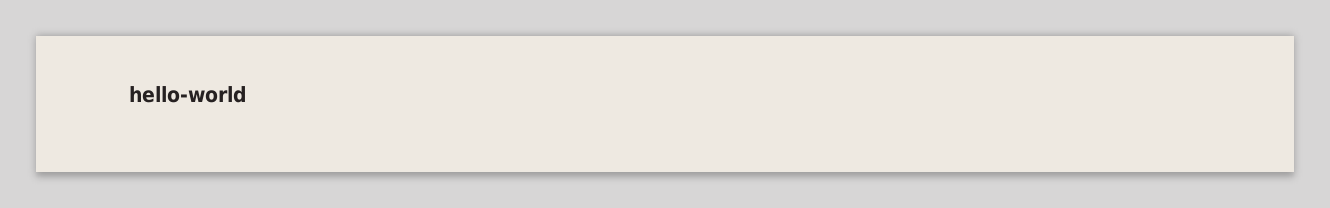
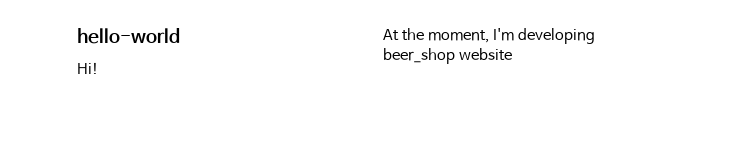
(247, 94) none -> [77,62,99,74] [383,28,595,44] [383,48,512,64] // Hi! // At the moment, I'm developing beer_shop website

